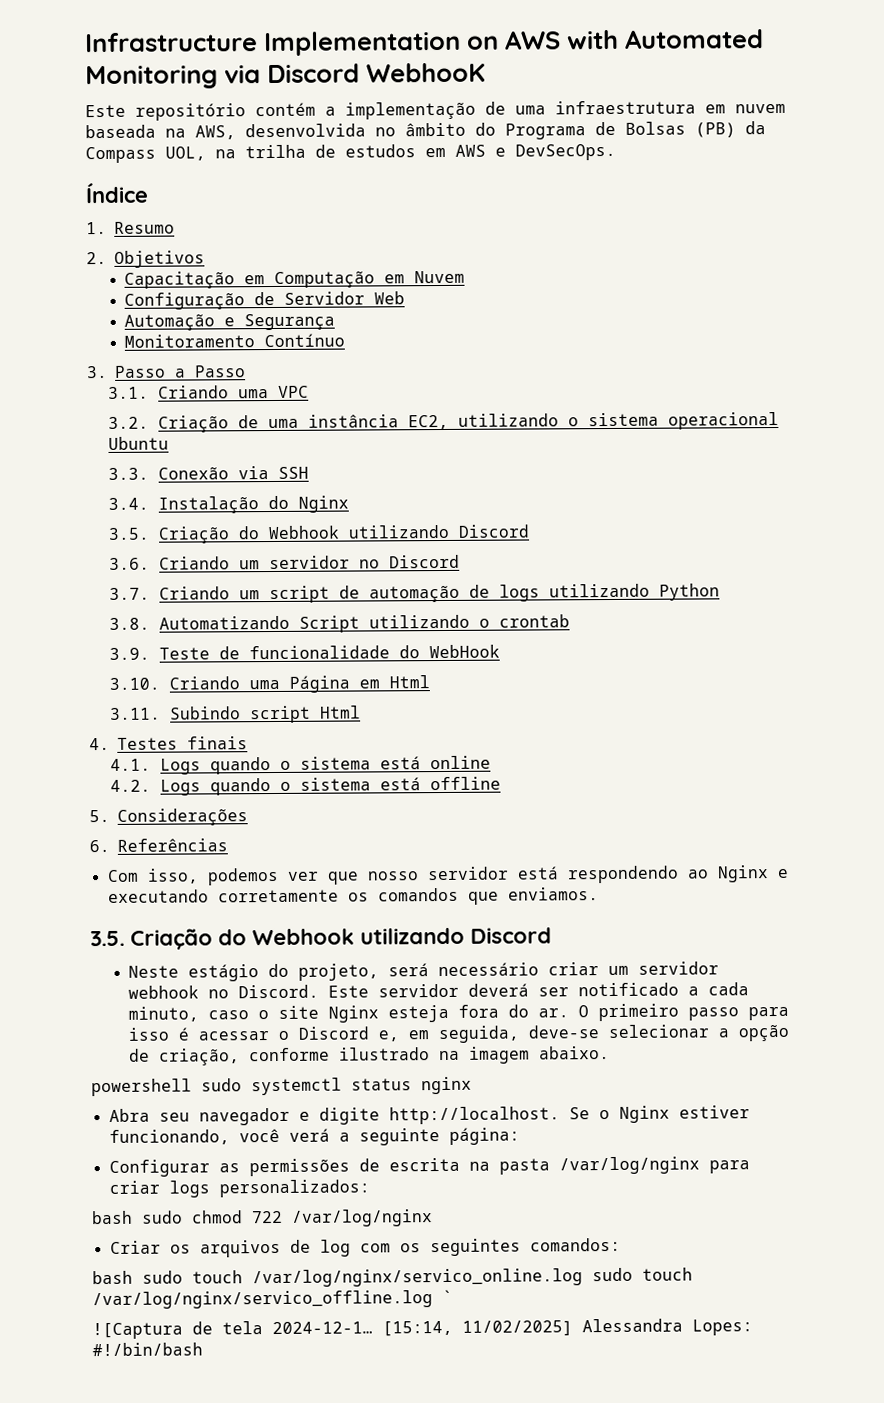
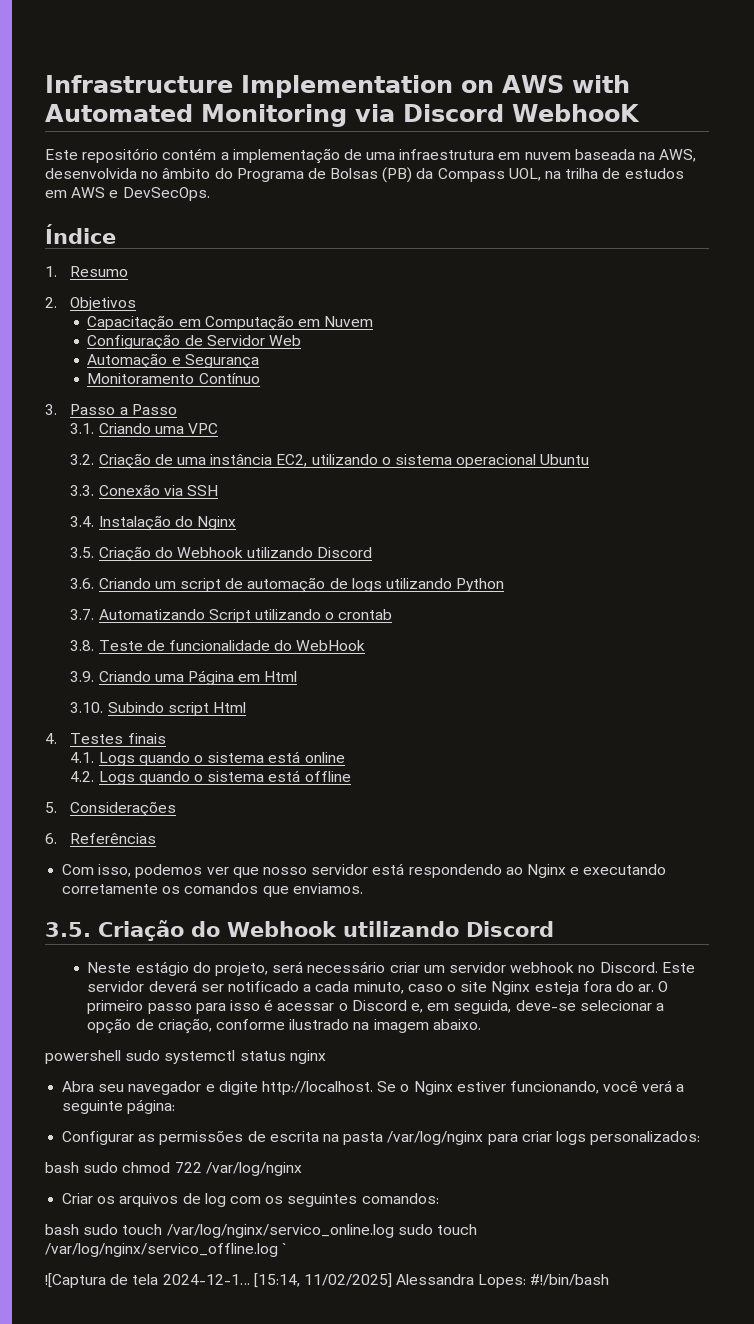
[268,554,460,570] [108,586,260,600] servidor no Discord // 3.7. Criando um -> (176, 585) none
[108,617,150,630] 3.8. -> [70,609,95,620] 3.7.
[108,647,150,660] 3.9. -> [70,640,95,651] 3.8.
[108,677,160,690] 3.10. -> [70,671,95,682] 3.9.
[109,707,161,720] 3.11. -> [70,702,104,713] 3.10.

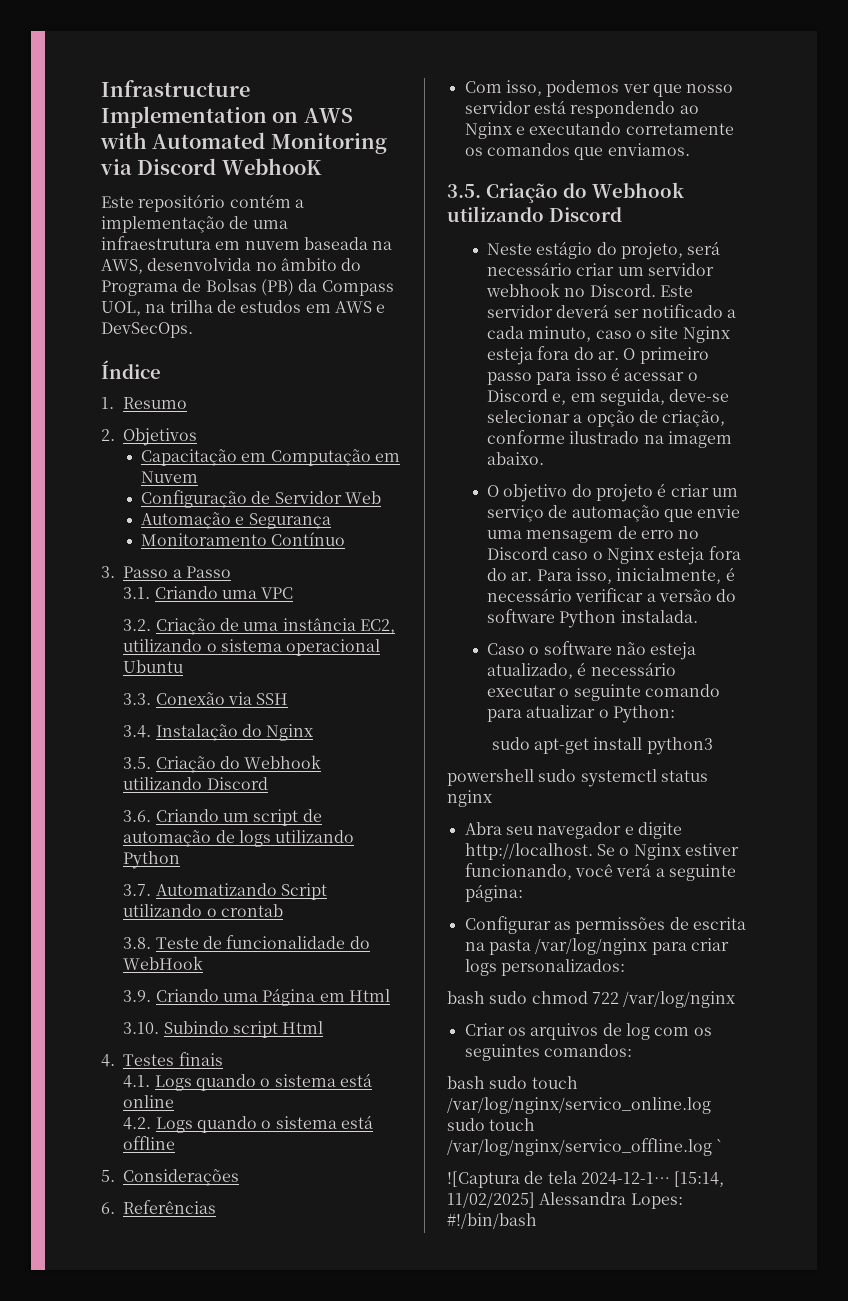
(481, 1024) none -> [486,483,738,502] [486,505,741,522] [486,526,700,543] [486,546,741,565] [486,567,735,584] [486,588,737,602] [486,609,698,628] [486,641,697,660] [486,662,676,679] [486,684,720,701] [486,705,675,723] [491,737,713,755] // O objetivo do projeto é criar um serviço de automação que envie uma mensagem de erro no Discord caso o Nginx esteja fora do ar. Para isso, inicialmente, é necessário verificar a versão do software Python instalada. // Caso o software não esteja atualizado, é necessário executar o seguinte comando para atualizar o Python: // sudo apt-get install python3

